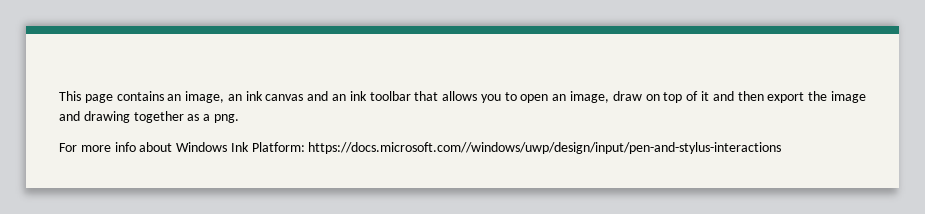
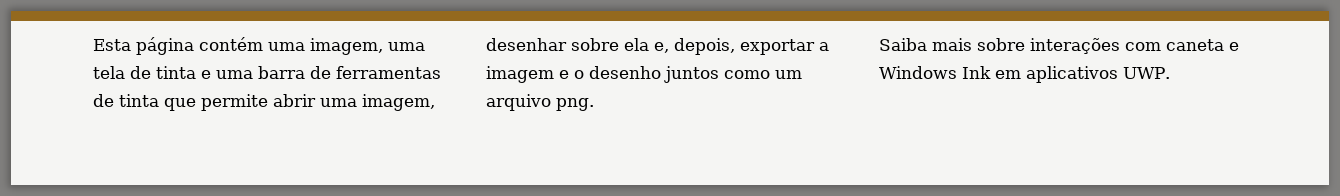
[59,91,866,103] [59,111,239,123] [59,142,782,154] This page contains an image, an ink canvas and an ink toolbar that allows you to open an image, draw on top of it and then export the image and drawing together as a png. // For more info about Windows Ink Platform: https://docs.microsoft.com//windows/uwp/design/input/pen-and-stylus-interactions -> [93,37,425,55] [93,66,441,79] [93,94,435,111] [486,38,829,55] [486,66,802,83] [486,94,594,111] [879,38,1239,54] [879,66,1170,83] Esta página contém uma imagem, uma tela de tinta e uma barra de ferramentas de tinta que permite abrir uma imagem, desenhar sobre ela e, depois, exportar a imagem e o desenho juntos como um arquivo png. // Saiba mais sobre interações com caneta e Windows Ink em aplicativos UWP.

